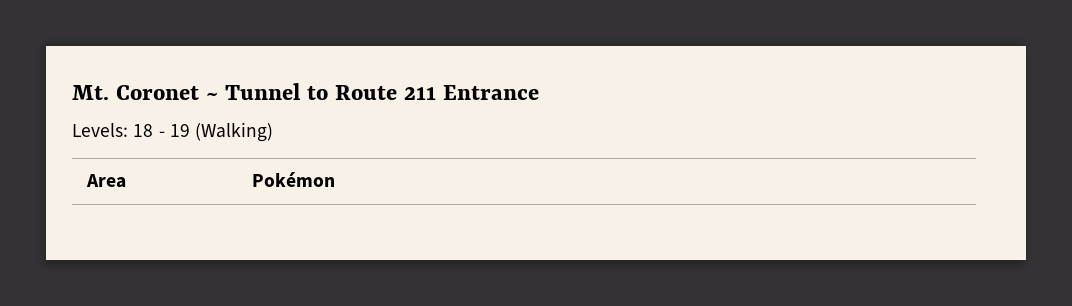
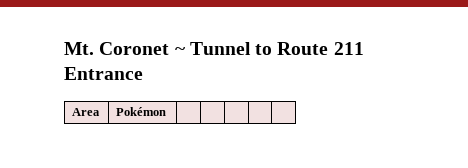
[72,122,274,142] // Levels: 18 - 19 (Walking) -> (143, 73) none

